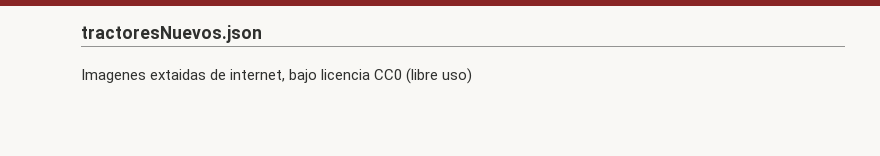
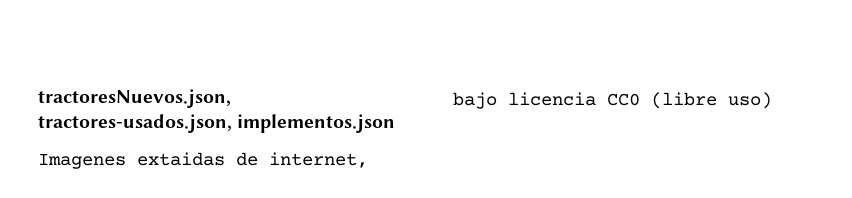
[81,25,262,43] tractoresNuevos.json -> [38,89,231,108] [38,114,396,133] tractoresNuevos.json, tractores-usados.json, implementos.json

